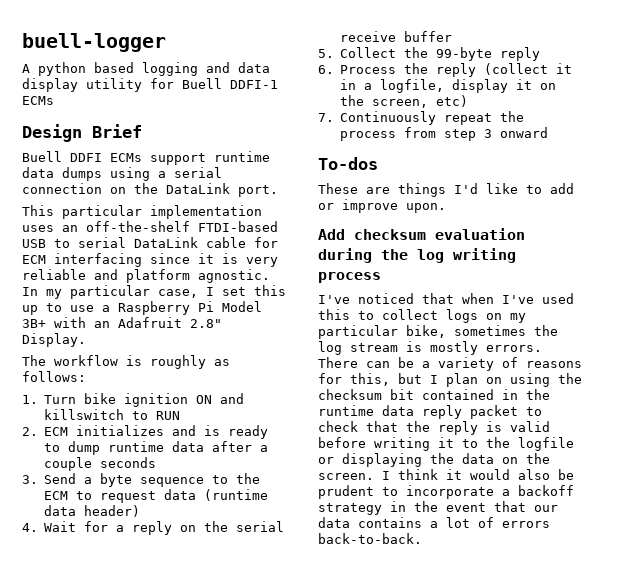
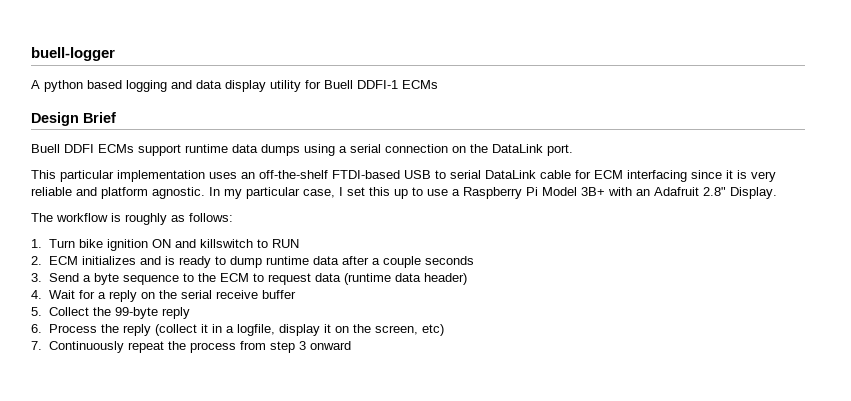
[318,157,378,170] [318,183,574,197] [318,199,446,213] [318,228,525,240] [318,248,516,263] [318,272,381,283] [318,293,574,304] [318,309,526,323] [318,325,558,339] [318,341,542,355] [318,357,582,371] [318,373,582,387] [318,389,550,400] [318,405,542,419] [318,421,550,435] [318,437,574,451] [318,453,550,467] [318,469,574,480] [318,485,574,499] [318,501,558,515] [318,517,550,528] [318,533,422,544] // To-dos // These are things I'd like to add or improve upon. // Add checksum evaluation during the log writing process // I've noticed that when I've used this to collect logs on my particular bike, sometimes the log stream is mostly errors. There can be a variety of reasons for this, but I plan on using the checksum bit contained in the runtime data reply packet to check that the reply is valid before writing it to the logfile or displaying the data on the screen. I think it would also be prudent to incorporate a backoff strategy in the event that our data contains a lot of errors back-to-back. -> (352, 345) none

